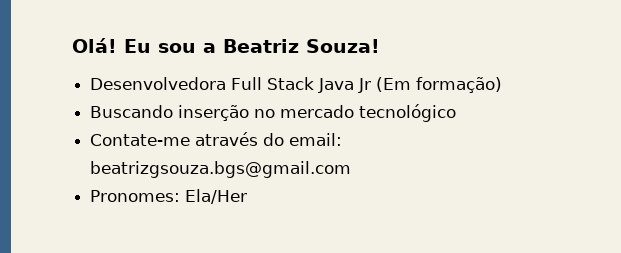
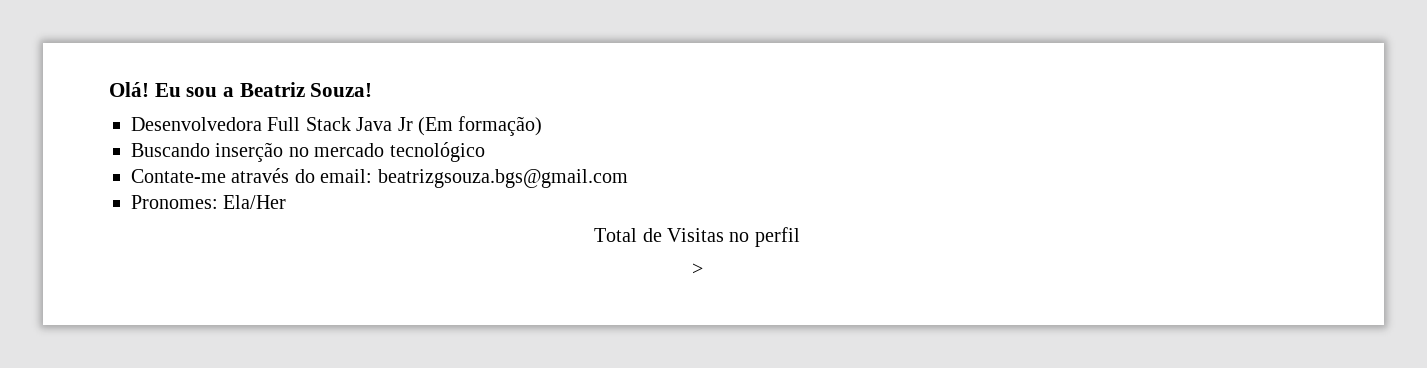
(248, 196) none -> [594,227,800,247] [691,263,703,275] // Total de Visitas no perfil // >

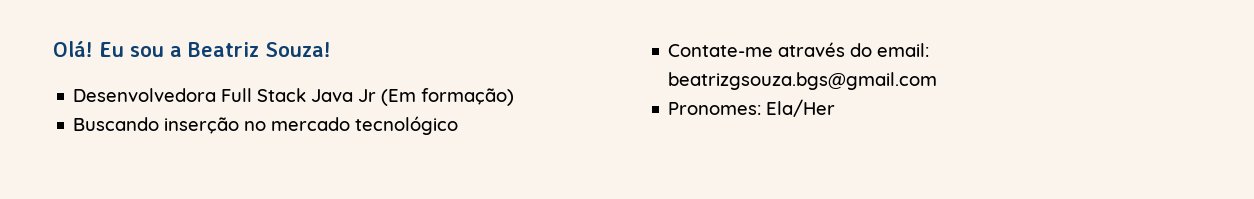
[594,227,800,247] [691,263,703,275] // Total de Visitas no perfil // > -> (836, 108) none

